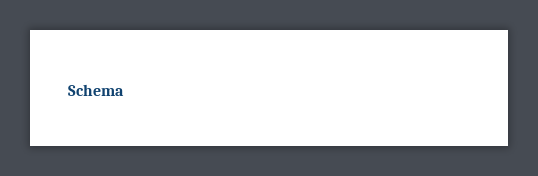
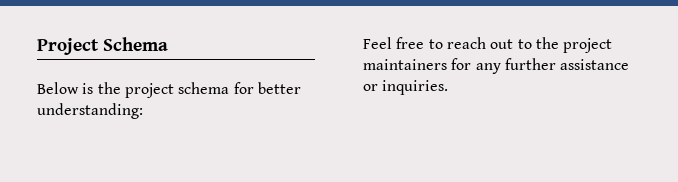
(68, 90) none -> [37,38,99,55] Project
(124, 90) none -> [37,82,301,98] [37,103,143,119] [363,37,613,53] [363,58,630,74] [363,80,449,95] // Below is the project schema for better understanding: // Feel free to reach out to the project maintainers for any further assistance or inquiries.

